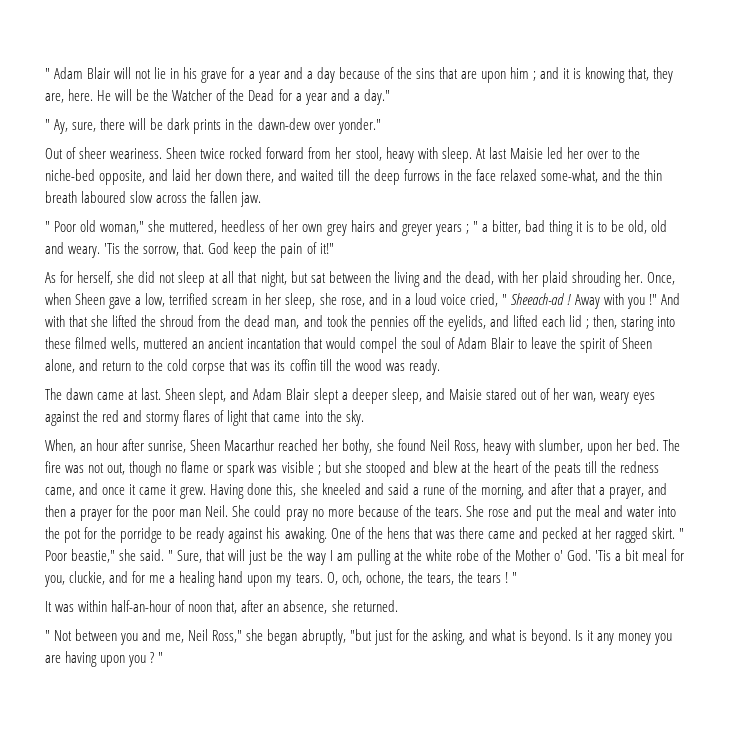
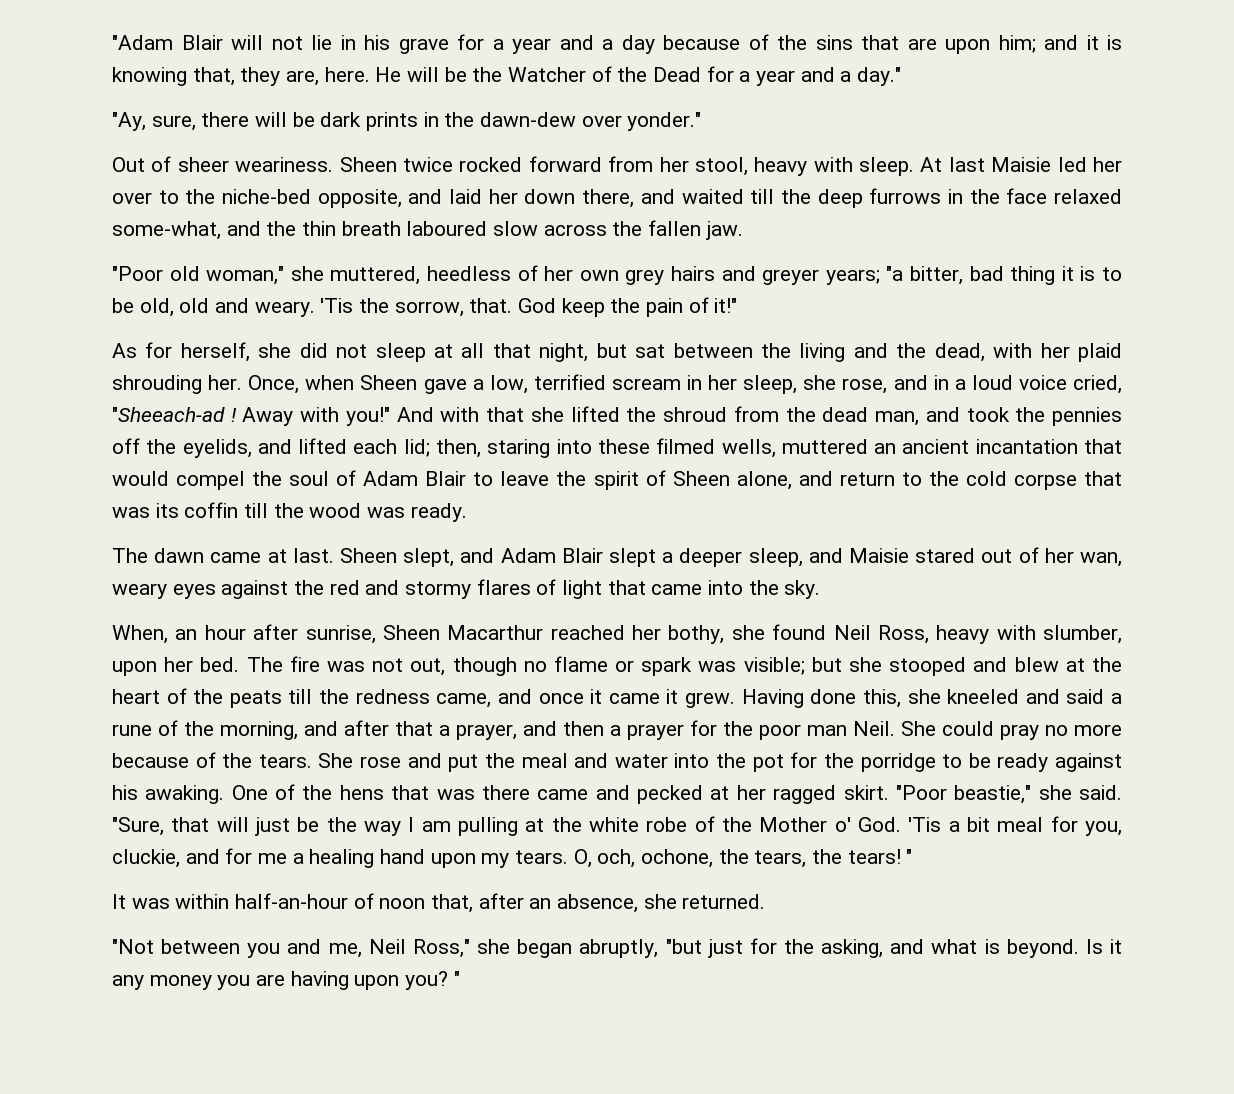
[45,67,84,79] " Adam -> [112,35,173,50] "Adam
[510,67,537,81] him ; -> [998,35,1036,53] him;
[45,119,69,134] " Ay, -> [112,112,146,131] "Ay,
[45,221,77,232] " Poor -> [112,266,163,281] "Poor
[434,221,488,236] years ; " a -> [825,266,904,285] years; "a
[501,293,565,305] " Sheeach-ad -> [112,407,225,422] "Sheeach-ad
[627,294,658,309] you !" -> [345,407,390,426] you!"
[569,315,590,329] lid ; -> [403,439,430,457] lid;
[281,461,321,475] visible ; -> [743,657,805,675] visible;
[679,528,685,539] [45,550,67,561] " Poor -> [895,785,947,800] "Poor
[168,550,203,563] " Sure, -> [112,817,164,836] "Sure,
[476,572,508,583] tears ! -> [847,849,901,864] tears!
[45,630,73,641] " Not -> [112,939,154,954] "Not
[128,652,155,667] you ? -> [405,971,449,990] you?

